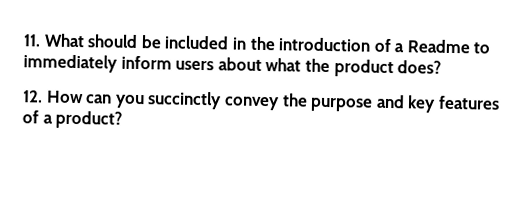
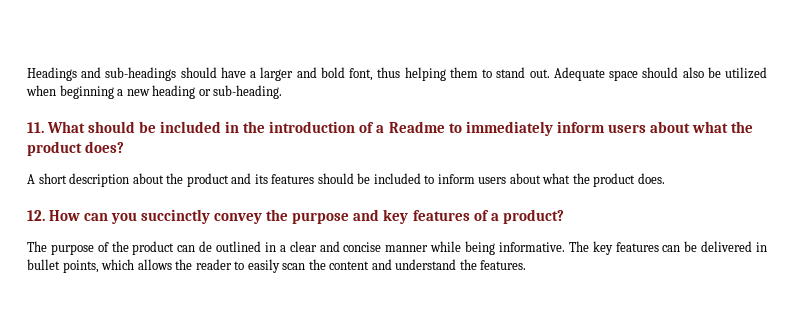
(23, 40) none -> [27,67,767,81] [26,85,283,99] Headings and sub-headings should have a larger and bold font, thus helping them to stand out. Adequate space should also be utilized when beginning a new heading or sub-heading. //
(443, 67) none -> [27,173,665,187] // A short description about the product and its features should be included to inform users about what the product does.
(124, 119) none -> [27,241,767,255] [27,259,527,273] // The purpose of the product can de outlined in a clear and concise manner while being informative. The key features can be delivered in bullet points, which allows the reader to easily scan the content and understand the features.

